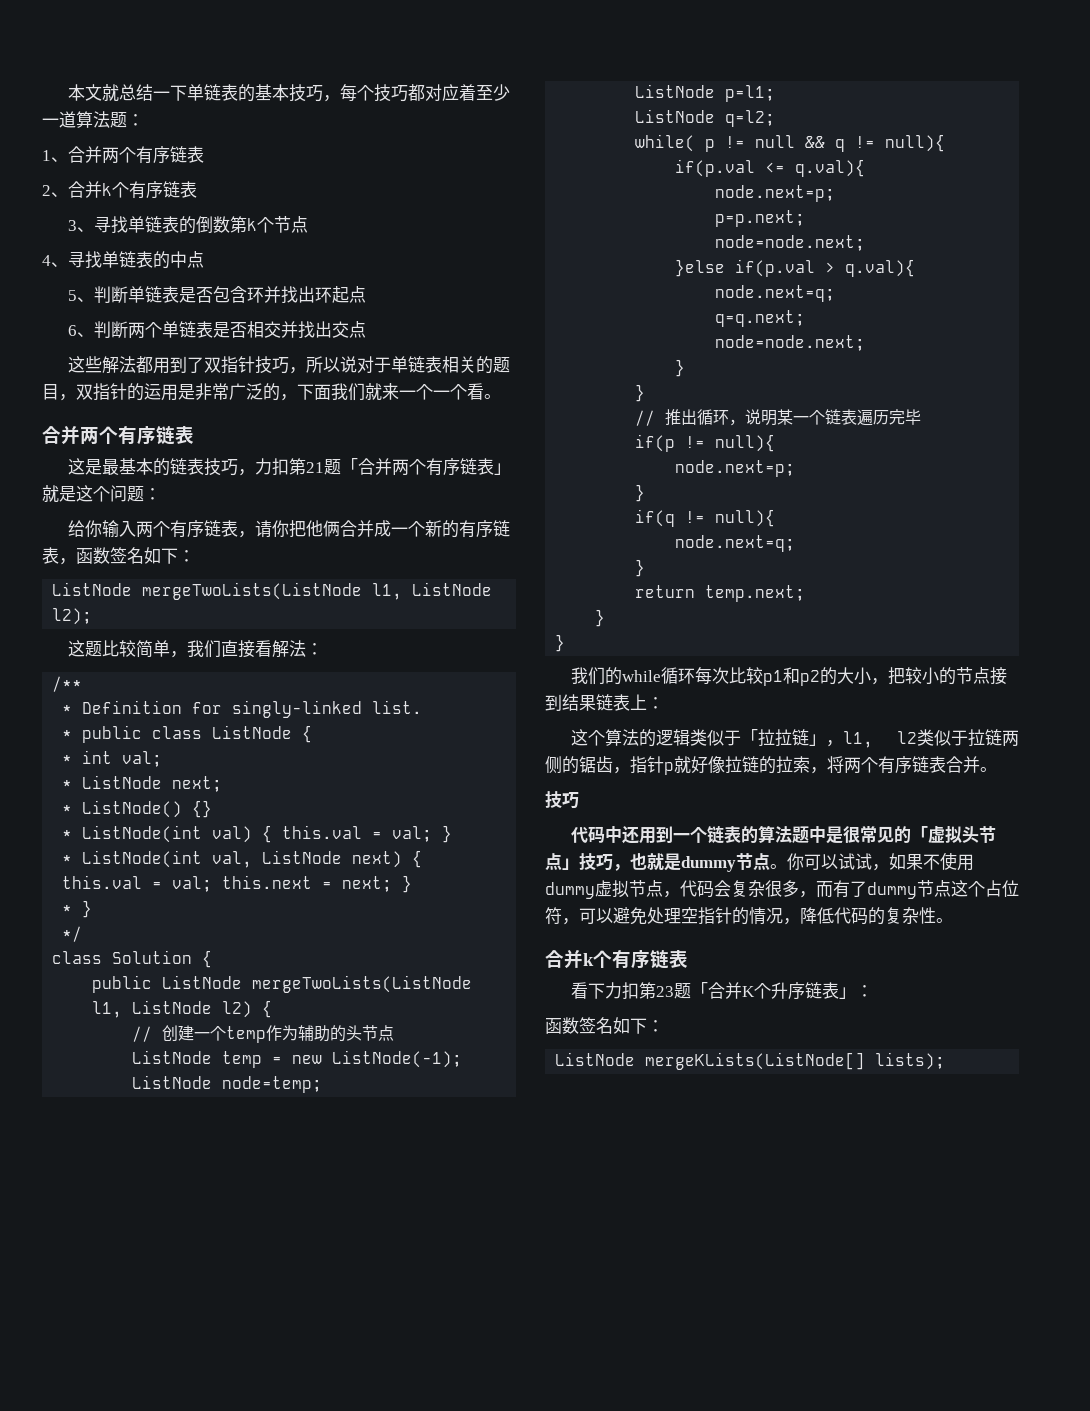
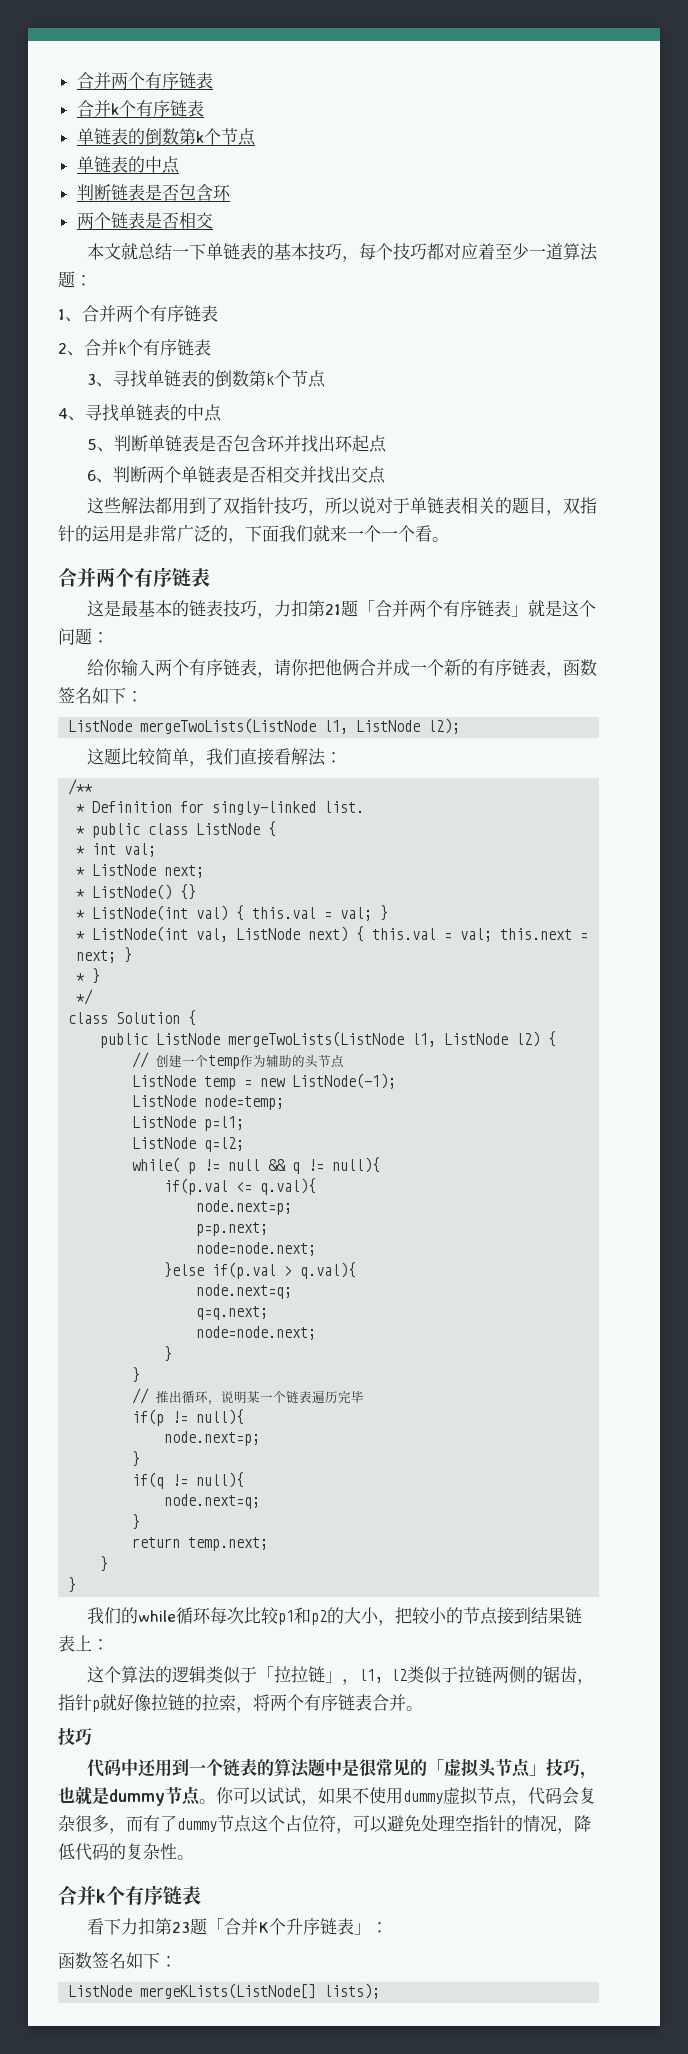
(68, 92) none -> [76,72,213,89] [76,100,204,117] [76,128,256,146] [76,156,180,174] [76,184,231,201] [76,212,213,229] 合并两个有序链表 // 合并k个有序链表 // 单链表的倒数第k个节点 // 单链表的中点 // 判断链表是否包含环 // 两个链表是否相交 //

